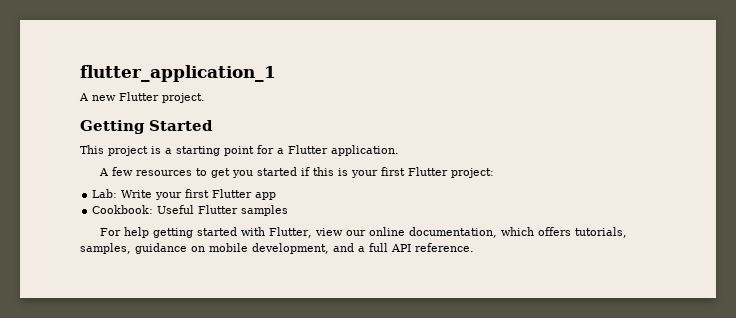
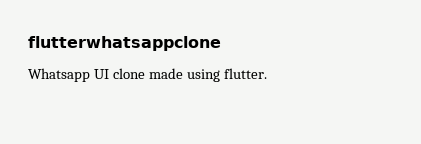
[80,65,276,82] [79,92,205,103] [80,120,213,134] [80,145,399,156] [98,167,494,178] [92,189,277,200] [92,205,289,216] [99,227,627,238] [80,243,474,254] flutter_application_1 // A new Flutter project. // Getting Started // This project is a starting point for a Flutter application. // A few resources to get you started if this is your first Flutter project: // Lab: Write your first Flutter app // Cookbook: Useful Flutter samples // For help getting started with Flutter, view our online documentation, which offers tutorials, samples, guidance on mobile development, and a full API reference. -> [28,36,221,51] [28,68,267,82] flutterwhatsappclone // Whatsapp UI clone made using flutter.

